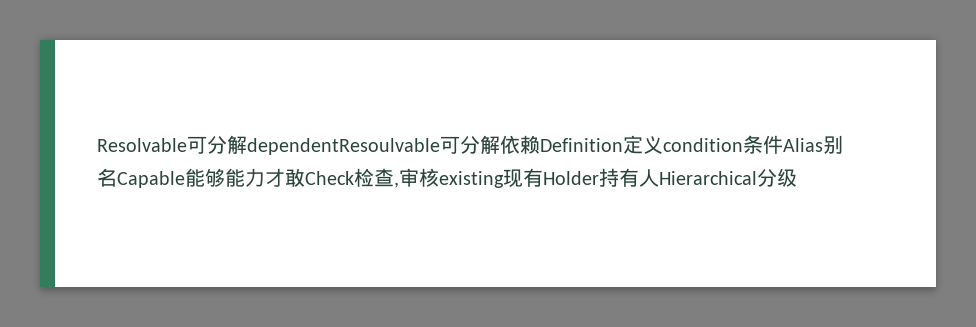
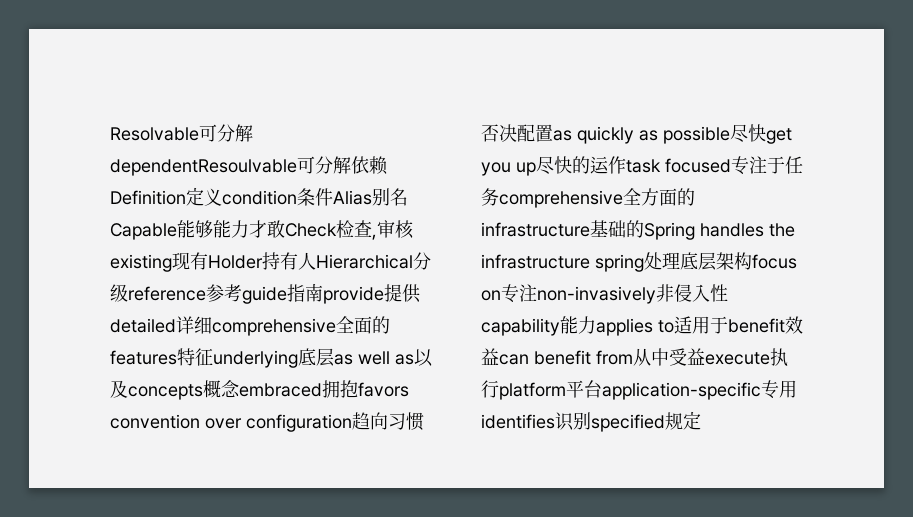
(797, 177) none -> [128,283,421,304] [110,316,390,336] [110,348,433,368] [110,380,409,400] [110,412,424,432] [481,124,792,144] [481,156,803,176] [481,188,695,208] [481,220,795,240] [481,252,797,272] [481,284,728,304] [481,316,803,336] [481,348,788,366] [481,380,797,400] [481,411,701,432] reference参考guide指南provide提供detailed详细comprehensive全面的features特征underlying底层as well as以及concepts概念embraced拥抱favors convention over configuration趋向习惯否决配置as quickly as possible尽快get you up尽快的运作task focused专注于任务comprehensive全方面的infrastructure基础的Spring handles the infrastructure spring处理底层架构focus on专注non-invasively非侵入性capability能力applies to适用于benefit效益can benefit from从中受益execute执行platform平台application-specific专用identifies识别specified规定

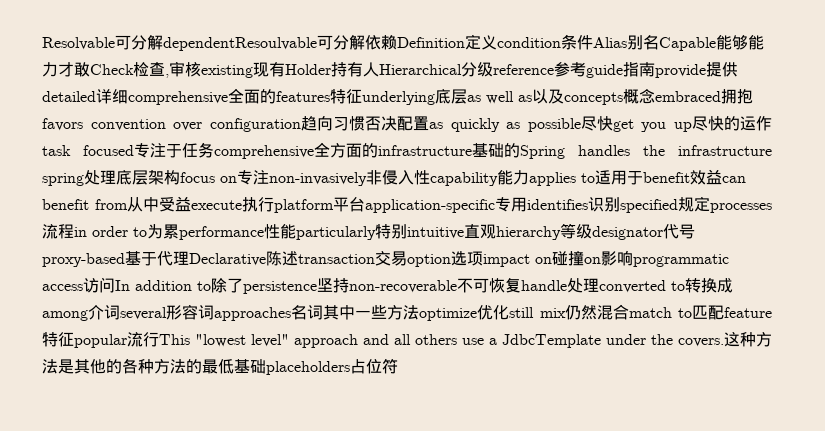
(701, 420) none -> [710,203,772,213] [42,223,695,240] [42,250,729,267] [42,277,733,294] [42,304,772,321] [42,332,772,348] [42,358,398,375] processes流程in order to为累performance性能particularly特别intuitive直观hierarchy等级designator代号proxy-based基于代理Declarative陈述transaction交易option选项impact on碰撞on影响programmatic access访问In addition to除了persistence坚持non-recoverable不可恢复handle处理converted to转换成among介词several形容词approaches名词其中一些方法optimize优化still mix仍然混合match to匹配feature特征popular流行This "lowest level" approach and all others use a JdbcTemplate under the covers.这种方法是其他的各种方法的最低基础placeholders占位符

